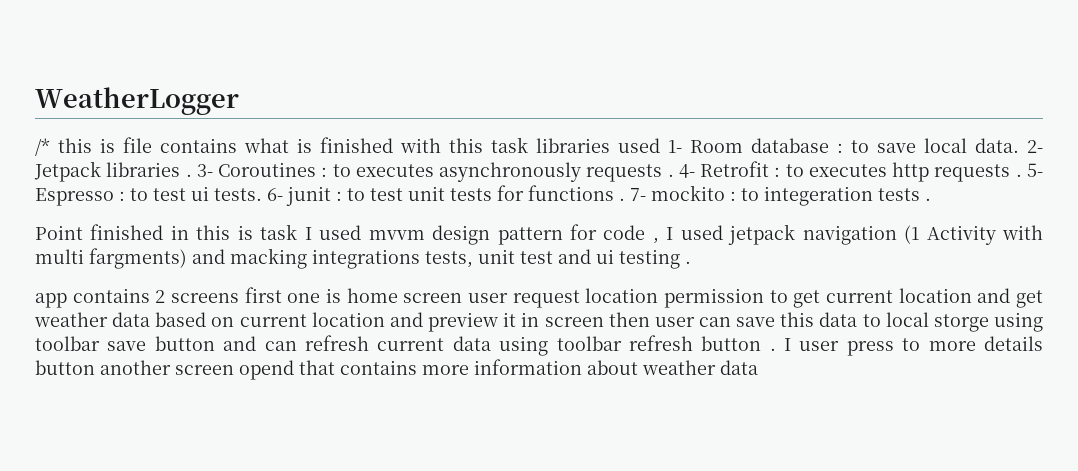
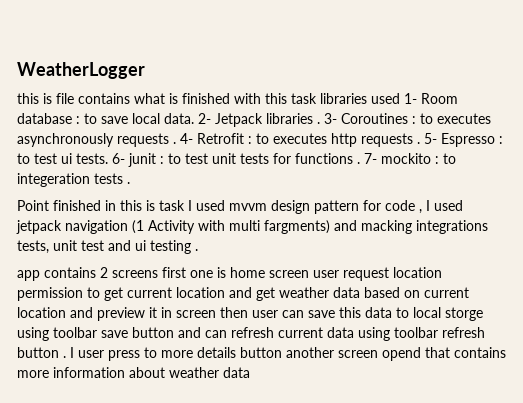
[35,138,50,156] /* -> (145, 70) none

